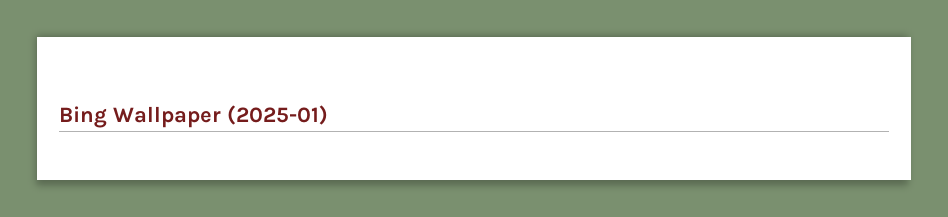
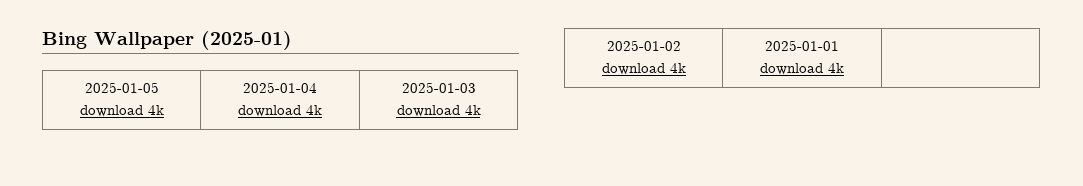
(328, 115) none -> [84,82,159,93] [79,105,164,117] [243,82,317,93] [238,105,322,117] [401,82,476,93] [396,105,481,117] [606,40,681,51] [601,63,686,75] [765,40,839,51] [760,63,844,75] // 2025-01-05 download 4k | 2025-01-04 download 4k | 2025-01-03 download 4k // 2025-01-02 download 4k | 2025-01-01 download 4k |

